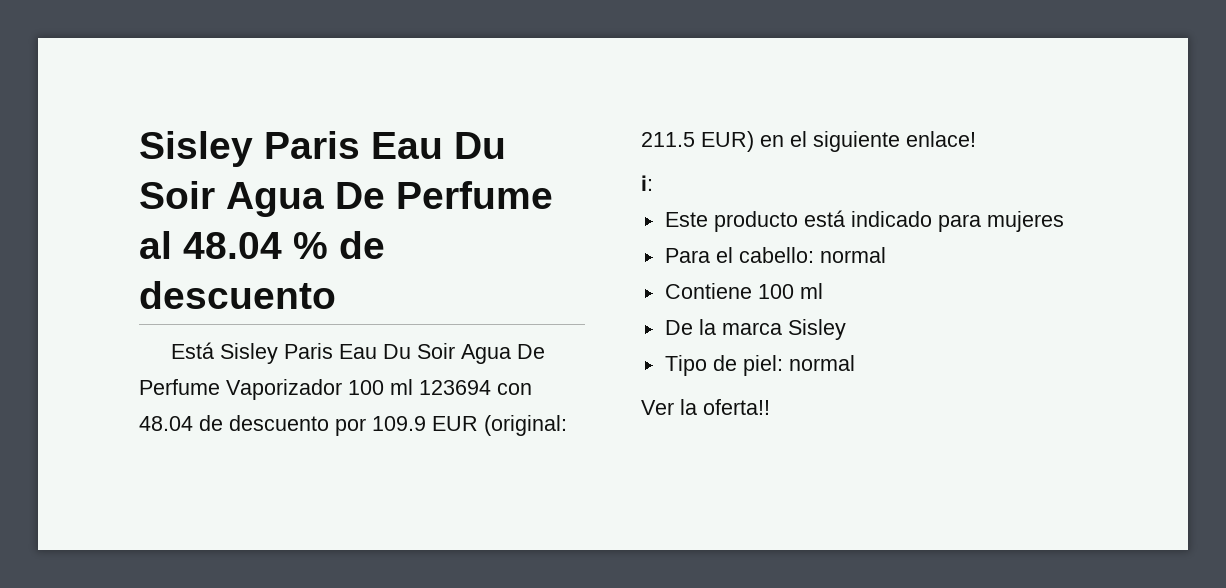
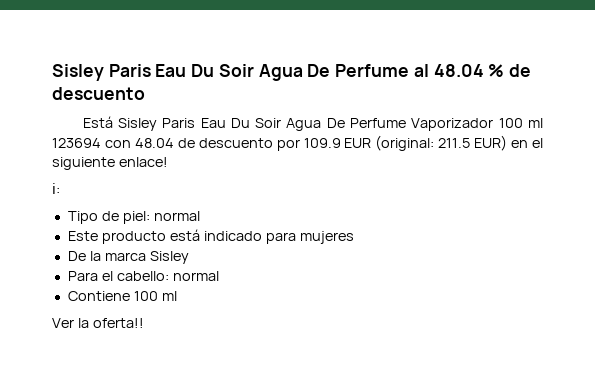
(653, 183) none -> [67,211,200,224] // Tipo de piel: normal
(1064, 221) none -> [67,251,189,264] // De la marca Sisley
[664,319,846,340] [664,355,855,376] // De la marca Sisley // Tipo de piel: normal -> (177, 296) none

